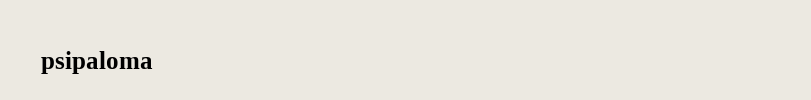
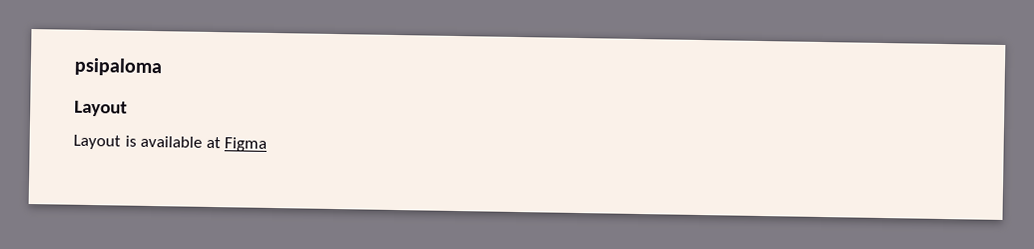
(153, 62) none -> [74,100,128,117] [73,134,268,152] // Layout // Layout is available at Figma

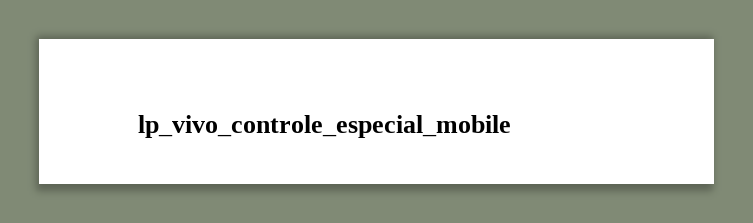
[74,57,163,77] [74,100,128,117] [73,134,268,152] psipaloma // Layout // Layout is available at Figma -> [138,115,511,138] lp_vivo_controle_especial_mobile

